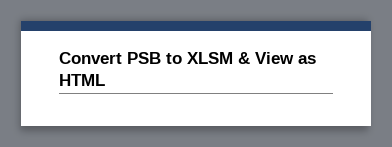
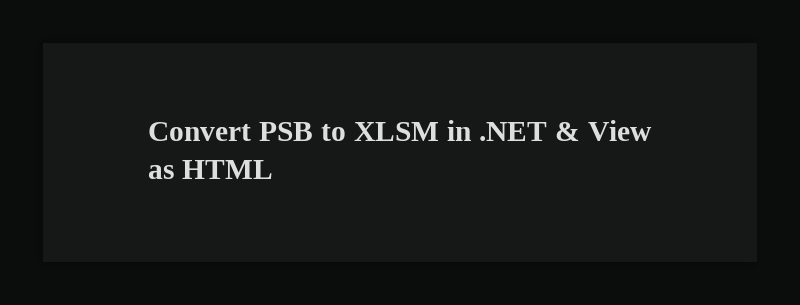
(233, 58) none -> [446,120,547,141] in .NET

